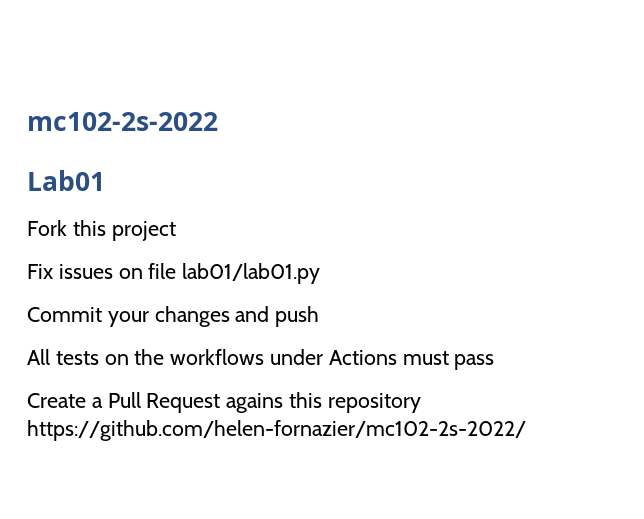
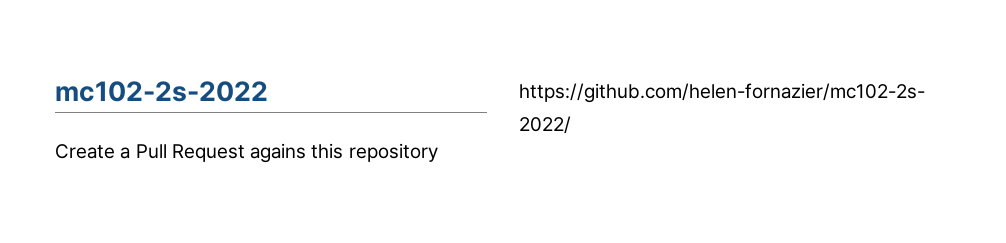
[27,170,105,191] [27,220,176,241] [27,263,321,284] [27,306,320,327] [27,349,495,370] // Lab01 // Fork this project // Fix issues on file lab01/lab01.py // Commit your changes and push // All tests on the workflows under Actions must pass -> (268, 91) none

